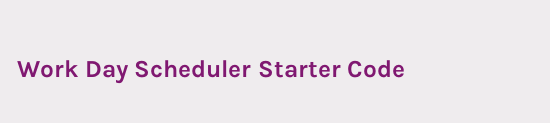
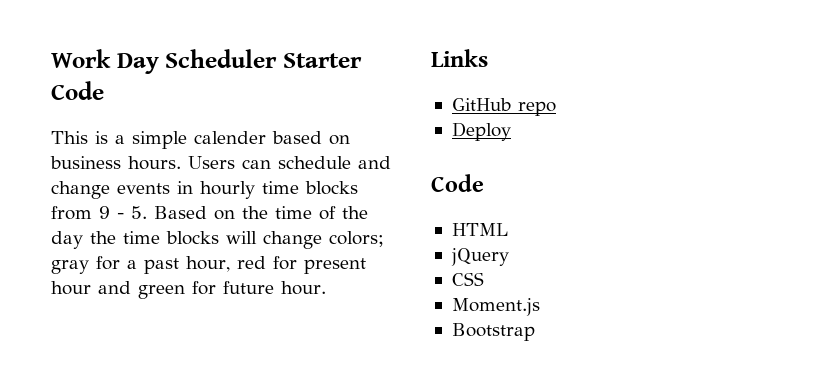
(406, 69) none -> [51,131,350,149] [50,156,391,170] [51,181,358,199] [51,206,368,220] [51,231,384,249] [51,256,366,274] [51,281,326,299] [431,49,488,67] [451,98,556,116] [451,122,511,141] [431,174,484,192] [451,223,508,236] [450,248,509,266] [451,272,484,286] [451,298,540,316] [451,323,535,341] // This is a simple calender based on business hours. Users can schedule and change events in hourly time blocks from 9 - 5. Based on the time of the day the time blocks will change colors; gray for a past hour, red for present hour and green for future hour. // Links // GitHub repo // Deploy // Code // HTML // jQuery // CSS // Moment.js // Bootstrap

